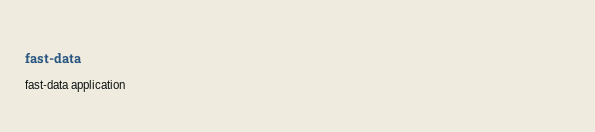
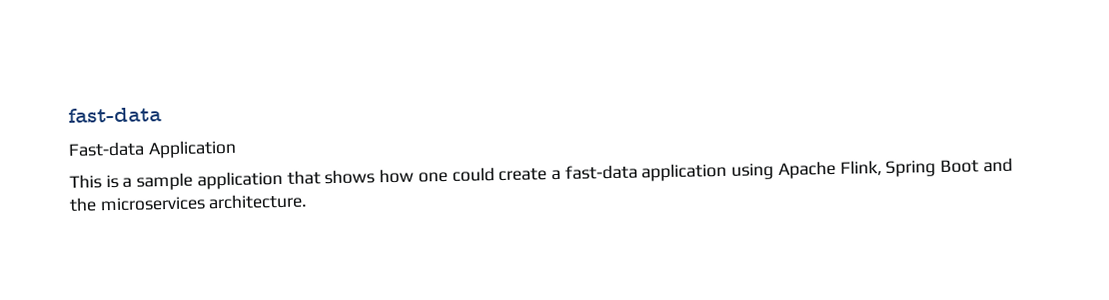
[25,80,126,92] fast-data application -> [68,139,237,159] [69,157,1013,191] [69,193,308,212] Fast-data Application // This is a sample application that shows how one could create a fast-data application using Apache Flink, Spring Boot and the microservices architecture.

